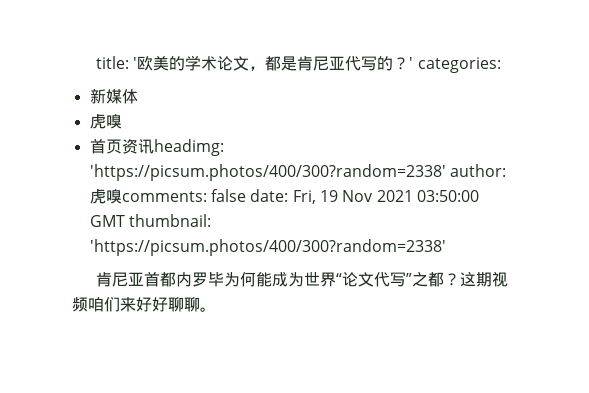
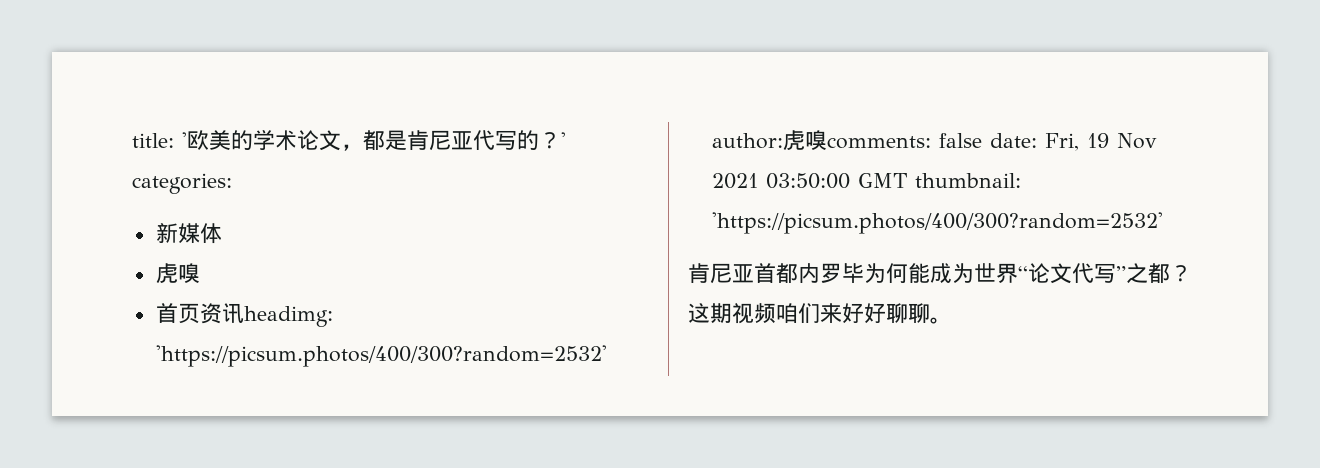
[89,164,446,181] 'https://picsum.photos/400/300?random=2338' -> [155,345,607,367] 'https://picsum.photos/400/300?random=2532'
[89,239,446,256] 'https://picsum.photos/400/300?random=2338' -> [711,212,1163,234] 'https://picsum.photos/400/300?random=2532'

